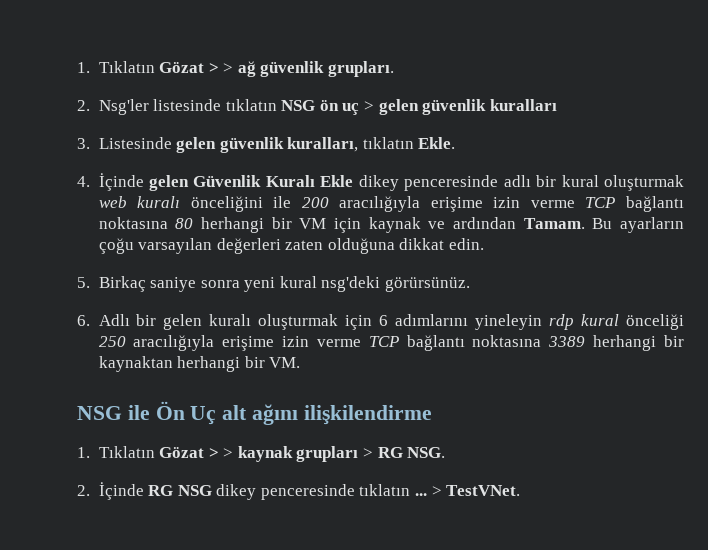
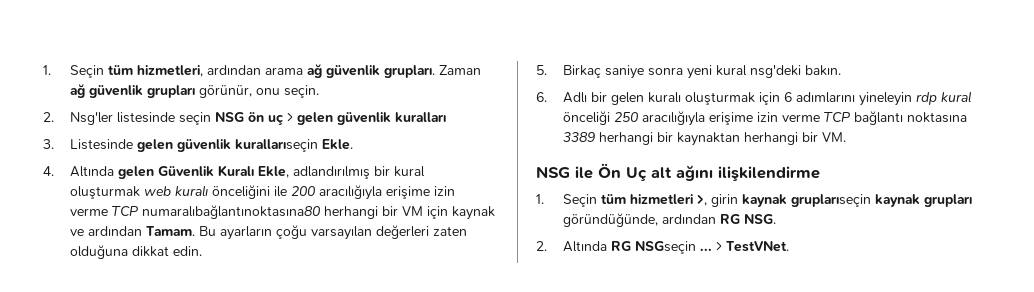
[77,61,395,77] 1. Tıklatın Gözat > > ağ güvenlik grupları. -> [43,64,482,78] [70,84,320,98] 1. Seçin tüm hizmetleri, ardından arama ağ güvenlik grupları. Zaman ağ güvenlik grupları görünür, onu seçin.
[225,99,277,111] tıklatın -> [179,112,212,125] seçin
[287,137,414,152] kuralları, tıklatın -> [235,139,319,152] kurallarıseçin
[98,173,144,191] İçinde -> [70,166,115,177] Altında
[320,175,531,191] Ekle dikey penceresinde adlı -> [258,166,371,179] Ekle, adlandırılmış
[626,196,684,212] [98,217,194,229] bağlantı noktasına 80 -> [142,205,321,219] numaralıbağlantınoktasına80
[385,277,471,292] görürsünüz. -> [805,65,842,76] bakın.
[98,446,446,462] [77,482,411,500] Tıklatın Gözat > > kaynak grupları > RG NSG. // 2. İçinde RG NSG dikey penceresinde tıklatın -> [563,194,973,207] [563,213,777,227] [536,241,697,254] Seçin tüm hizmetleri >, girin kaynak gruplarıseçin kaynak grupları göründüğünde, ardından RG NSG. // 2. Altında RG NSGseçin

